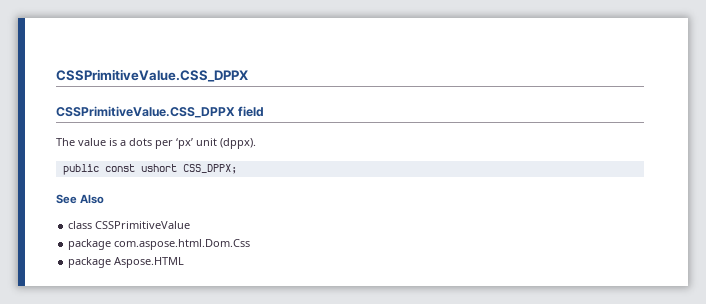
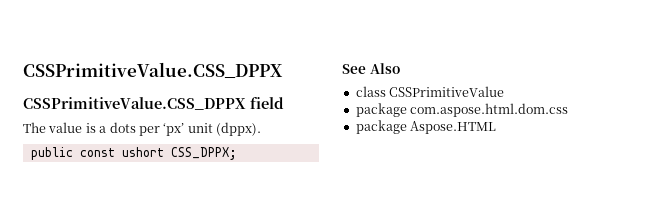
[114,239,251,250] com.aspose.html.Dom.Css -> [410,103,569,117] com.aspose.html.dom.css

